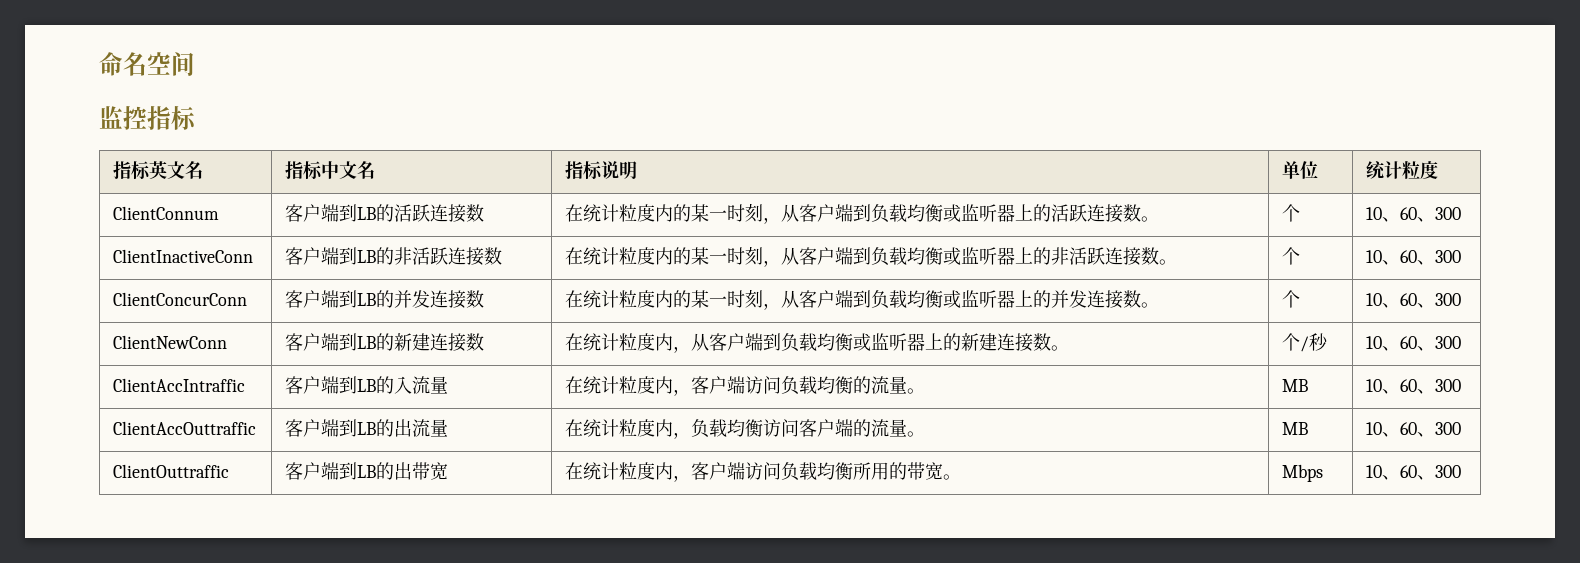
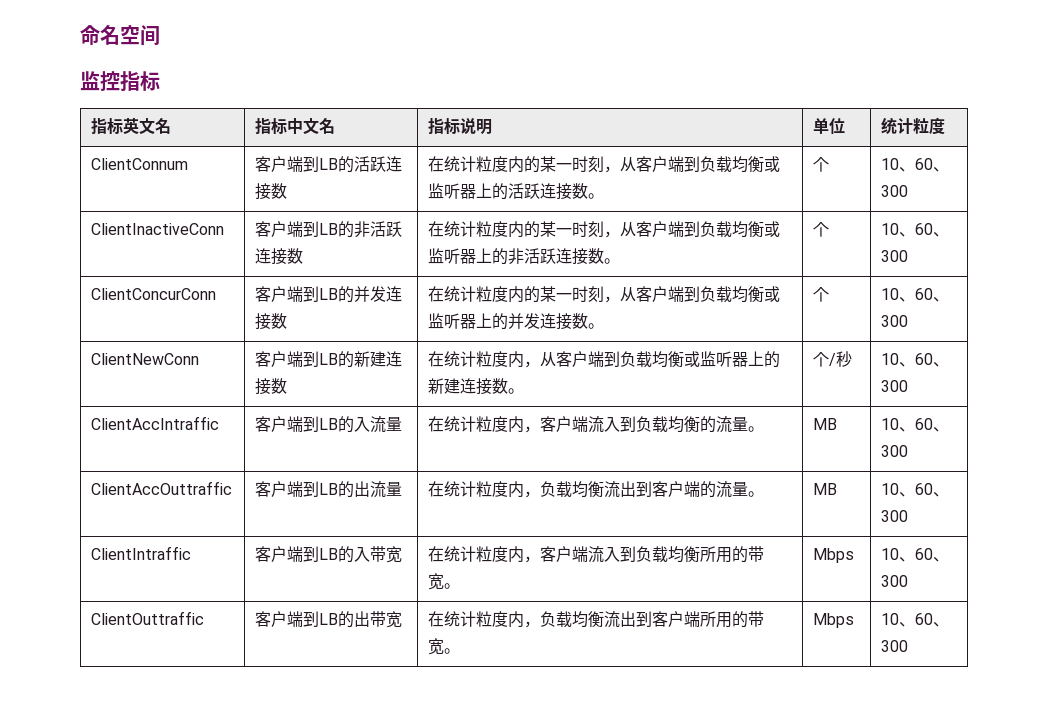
[745,376,782,394] 访问 -> [588,416,637,433] 流入到
[763,419,800,437] 访问 -> [604,481,653,498] 流出到
(1462, 428) none -> [91,546,192,560] [255,546,403,563] [428,546,765,563] [428,573,461,590] [813,548,855,563] [881,548,950,562] [881,575,909,587] // ClientIntraffic | 客户端到LB的入带宽 | 在统计粒度内，客户端流入到负载均衡所用的带宽。 | Mbps | 10、60、300
[691,462,854,481] 客户端访问负载均衡 -> [540,611,701,628] 负载均衡流出到客户端

